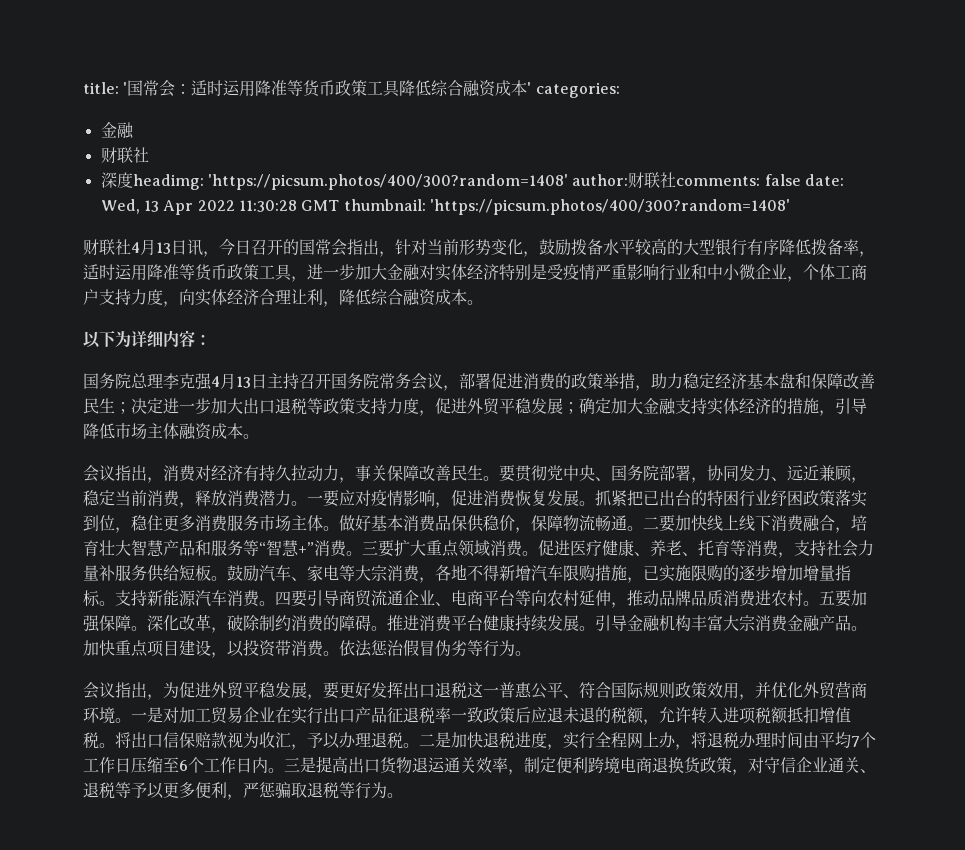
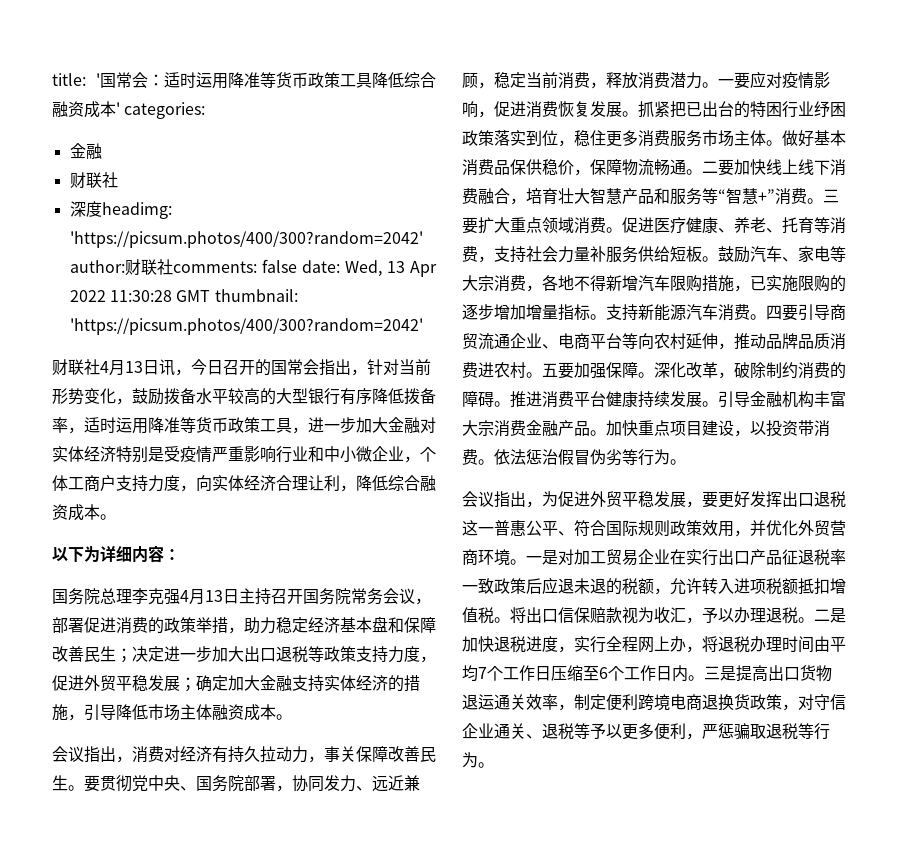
[207,174,568,190] 'https://picsum.photos/400/300?random=1408' -> [69,231,423,248] 'https://picsum.photos/400/300?random=2042'
[429,199,790,215] 'https://picsum.photos/400/300?random=1408' -> [69,318,423,335] 'https://picsum.photos/400/300?random=2042'

